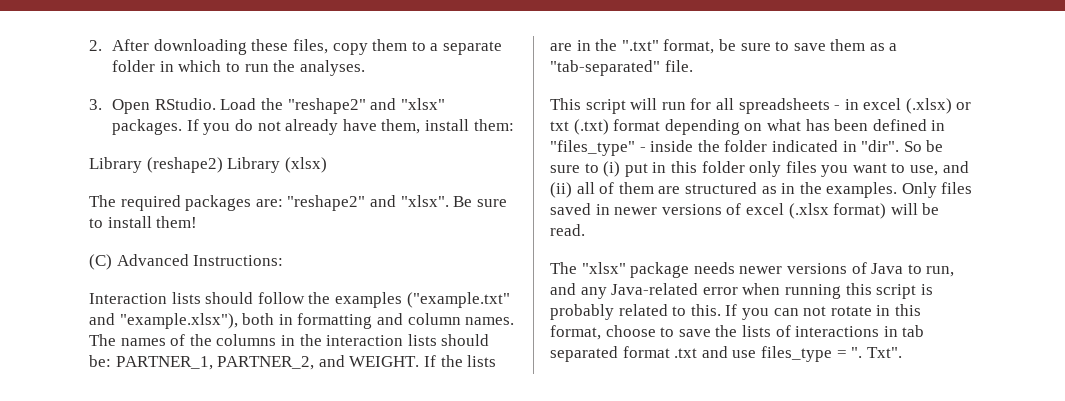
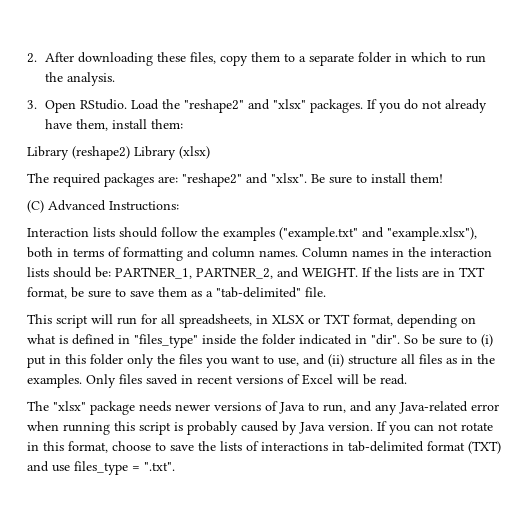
[299,60,365,76] analyses. -> [67,72,116,86] analysis.
(293, 319) none -> [73,247,121,257] terms of
[89,334,277,346] The names of the columns -> [302,247,388,258] Column names
[595,39,659,51] the ".txt" -> [459,267,485,277] TXT
[550,60,660,76] "tab-separated" -> [216,287,301,298] "tab-delimited"
[738,98,972,114] [550,119,661,135] spreadsheets - in excel (.xlsx) or txt (.txt) format -> [179,314,393,328] spreadsheets, in XLSX or TXT format,
[805,119,869,131] has been -> [59,335,68,344] is
[639,147,646,152] - -> (198, 341) none
(782, 169) none -> [157,354,175,364] the
[576,182,757,194] all of them are structured -> [348,354,442,365] structure all files
[614,203,887,219] newer versions of excel (.xlsx format) -> [197,374,333,385] recent versions of Excel
[618,304,721,316] related to this. -> [241,421,373,435] caused by Java version.
[902,325,925,337] [550,346,698,362] tab separated format .txt -> [348,441,501,454] tab-delimited format (TXT)
[851,347,902,358] ". Txt". -> [144,462,175,471] ".txt".

